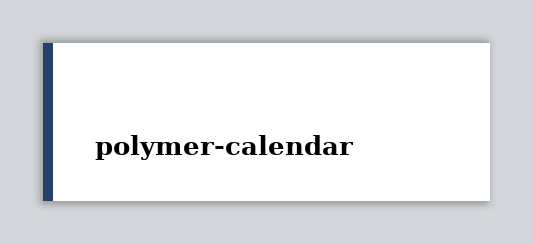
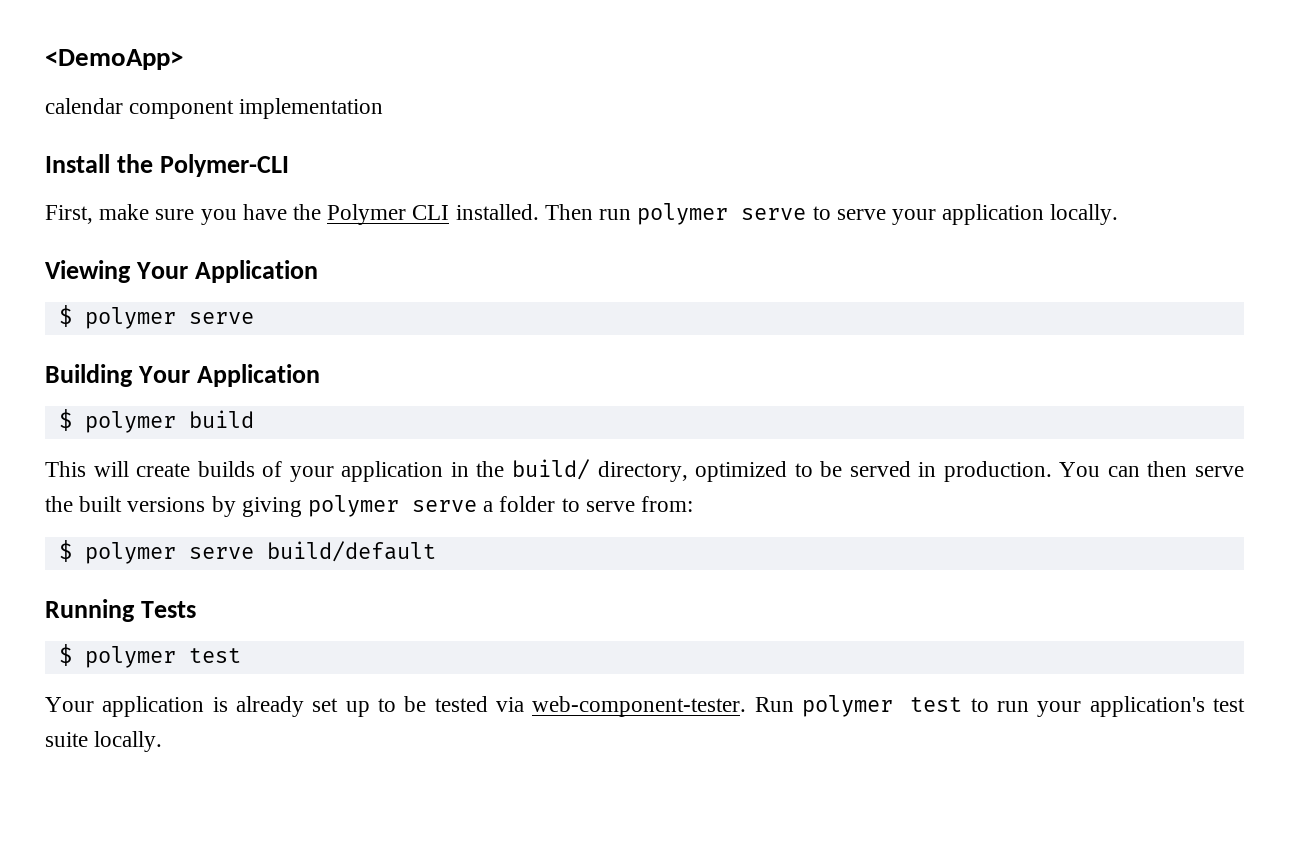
[95,135,353,160] polymer-calendar -> [45,49,183,70] [45,98,384,119] [45,154,289,177] [45,203,1119,225] [45,260,318,283] [58,305,254,329] [45,364,320,387] [58,409,254,433] [45,459,1244,482] [45,495,694,517] [58,540,436,564] [45,599,196,622] [58,644,241,668] [45,695,1245,717] [45,731,163,752] <DemoApp> // calendar component implementation // Install the Polymer-CLI // First, make sure you have the Polymer CLI installed. Then run polymer serve to serve your application locally. // Viewing Your Application // $ polymer serve // Building Your Application // $ polymer build // This will create builds of your application in the build/ directory, optimized to be served in production. You can then serve the built versions by giving polymer serve a folder to serve from: // $ polymer serve build/default // Running Tests // $ polymer test // Your application is already set up to be tested via web-component-tester. Run polymer test to run your application's test suite locally.

